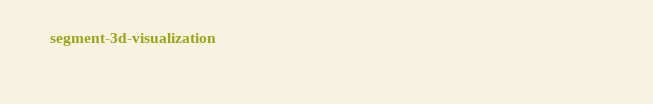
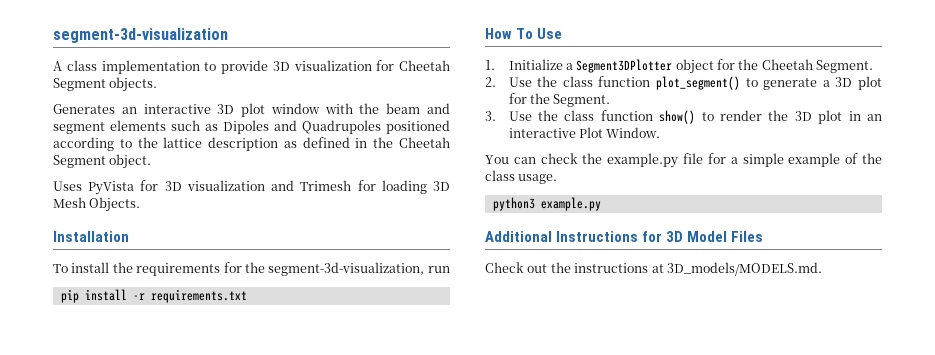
(216, 39) none -> [53,60,450,74] [53,77,158,92] [53,103,450,117] [53,120,450,134] [53,137,450,151] [53,154,152,169] [53,180,451,195] [53,197,141,212] [53,231,129,242] [53,262,450,276] [60,289,247,303] [485,28,563,39] [485,59,874,74] [485,76,882,90] [508,93,611,107] [485,110,882,124] [508,127,661,138] [485,153,882,168] [485,170,558,184] [492,197,601,211] [485,231,764,242] [485,262,822,276] // A class implementation to provide 3D visualization for Cheetah Segment objects. // Generates an interactive 3D plot window with the beam and segment elements such as Dipoles and Quadrupoles positioned according to the lattice description as defined in the Cheetah Segment object. // Uses PyVista for 3D visualization and Trimesh for loading 3D Mesh Objects. // Installation // To install the requirements for the segment-3d-visualization, run // pip install -r requirements.txt // How To Use // 1. Initialize a Segment3DPlotter object for the Cheetah Segment. // 2. Use the class function plot_segment() to generate a 3D plot for the Segment. // 3. Use the class function show() to render the 3D plot in an interactive Plot Window. // You can check the example.py file for a simple example of the class usage. // python3 example.py // Additional Instructions for 3D Model Files // Check out the instructions at 3D_models/MODELS.md.

